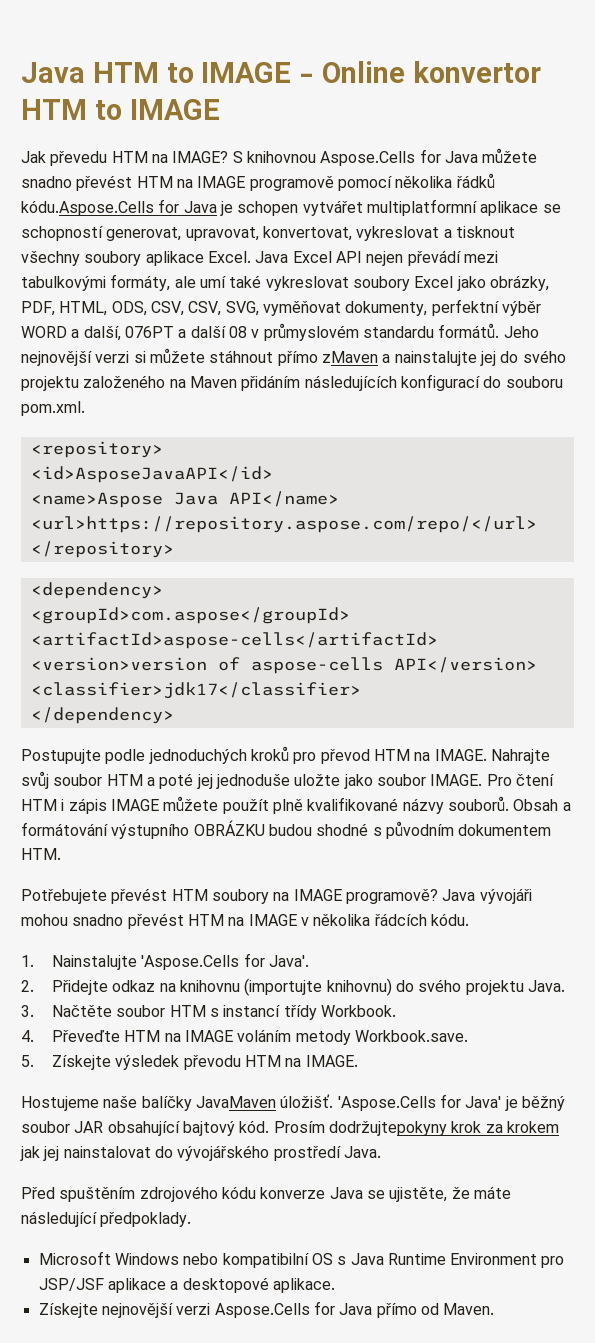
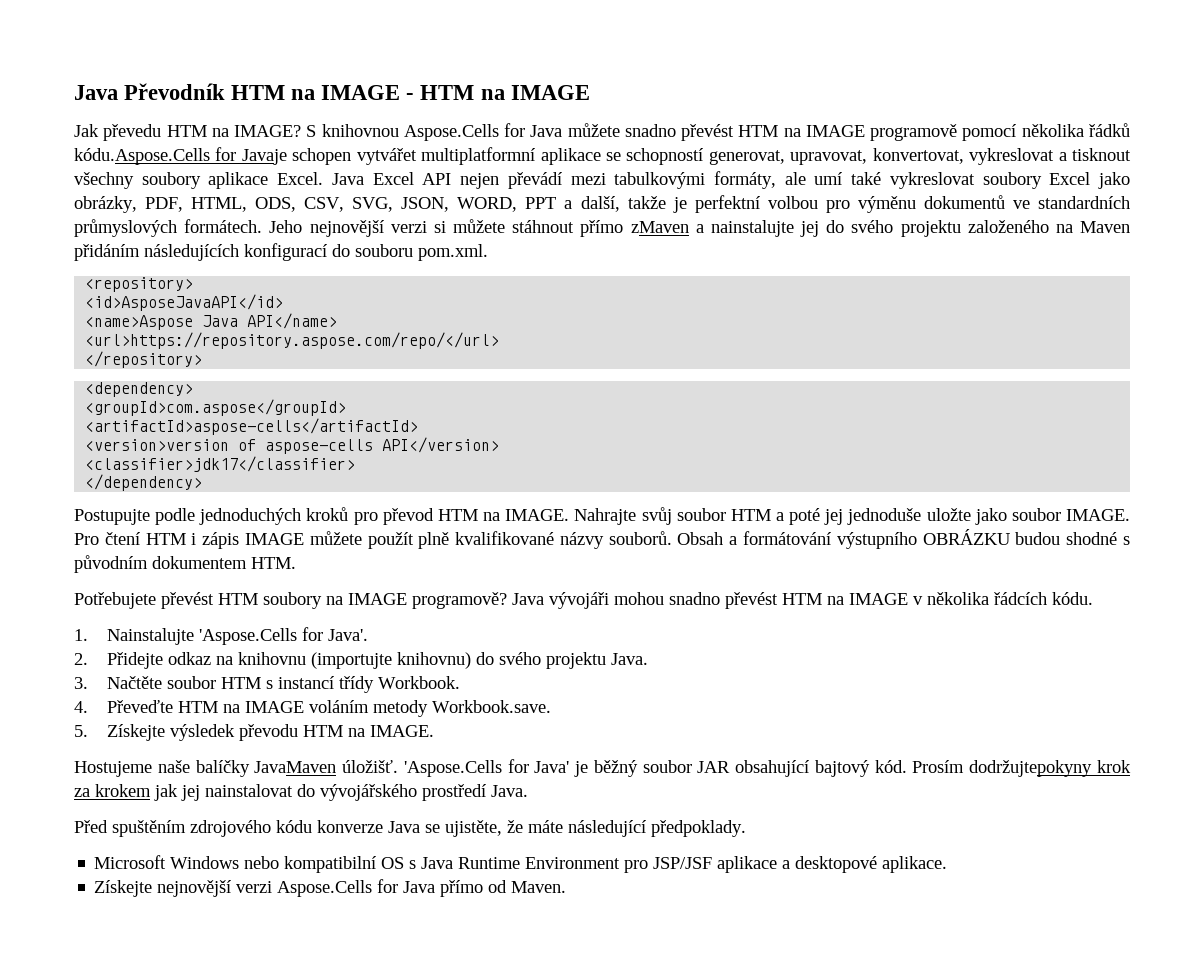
[21,61,541,83] [21,99,122,120] Java HTM to IMAGE - Online konvertor HTM to -> [74,83,505,100] Java Převodník HTM na IMAGE - HTM na
[183,201,233,216] Java je -> [241,149,287,165] Javaje
[188,299,541,316] [21,323,500,341] CSV, SVG, vyměňovat dokumenty, perfektní výběr WORD a další, 076PT a další 08 v průmyslovém standardu formátů. -> [352,195,1130,213] [74,219,263,237] SVG, JSON, WORD, PPT a další, takže je perfektní volbou pro výměnu dokumentů ve standardních průmyslových formátech.

